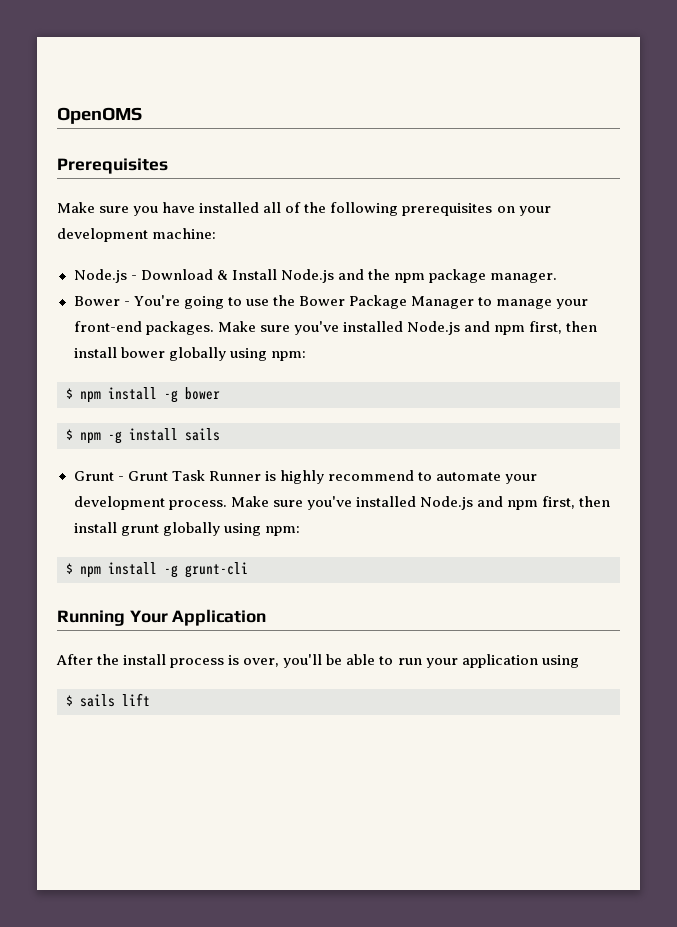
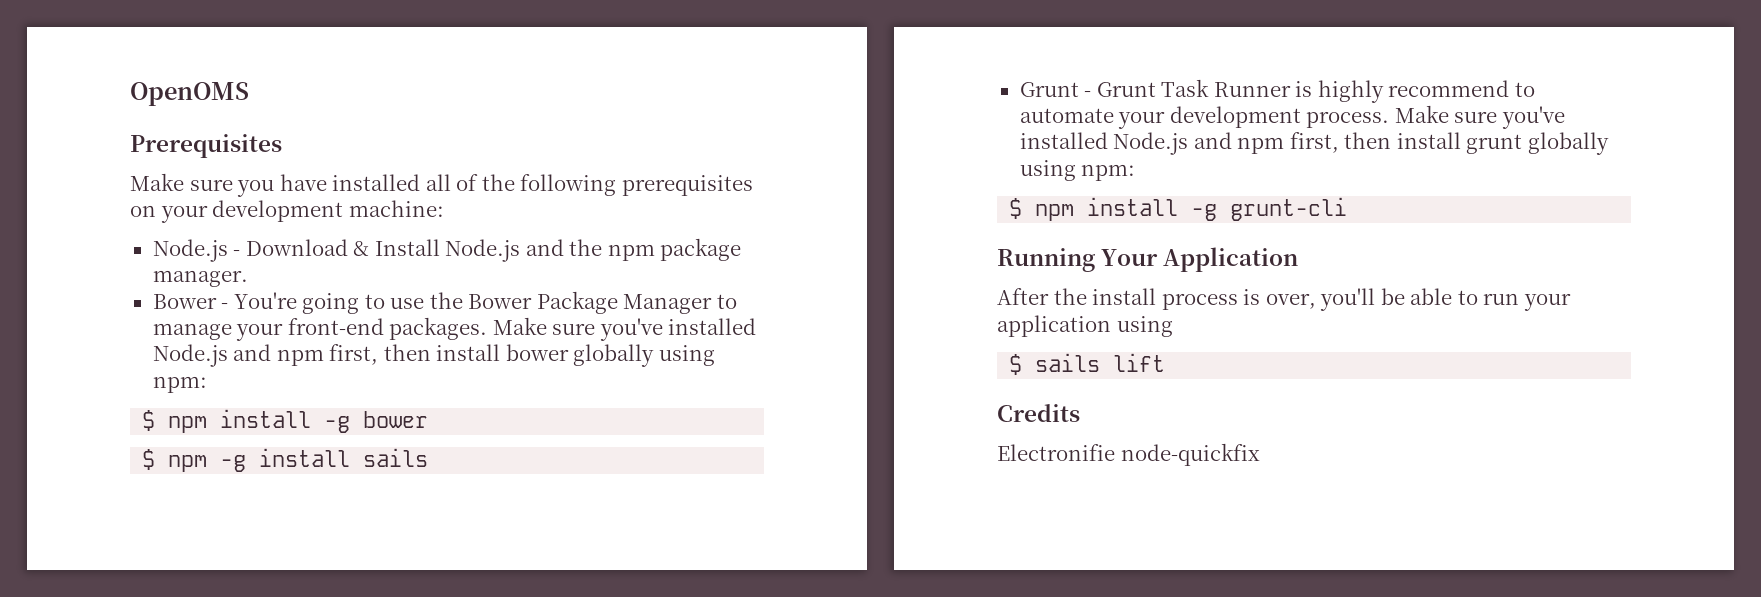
(150, 699) none -> [997,404,1080,422] [997,443,1260,466] // Credits // Electronifie node-quickfix

